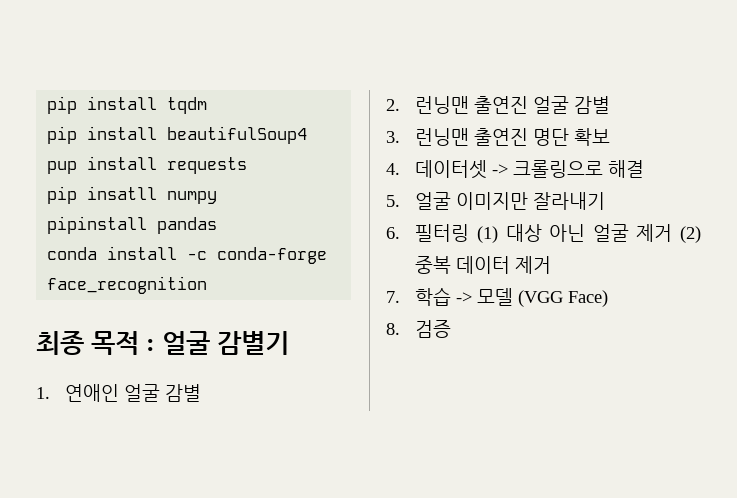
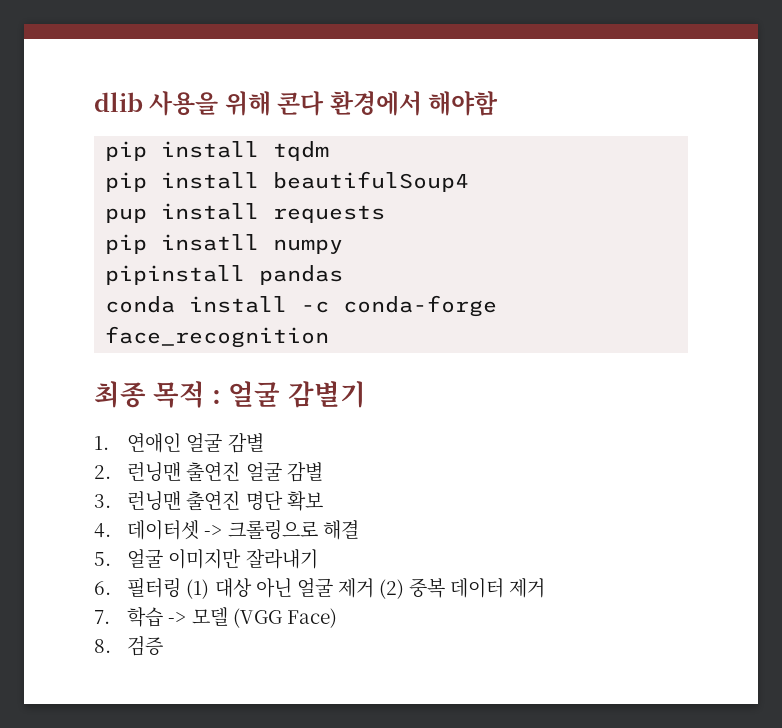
(47, 105) none -> [94,91,499,116] dlib 사용을 위해 콘다 환경에서 해야함 //

